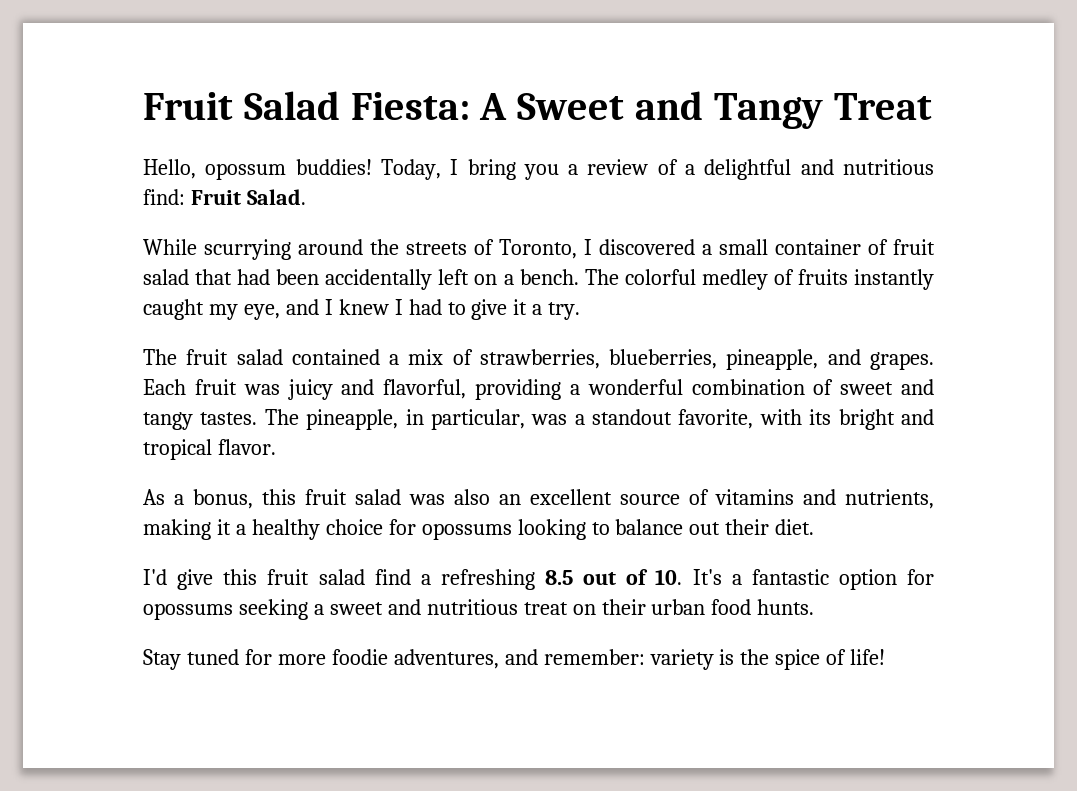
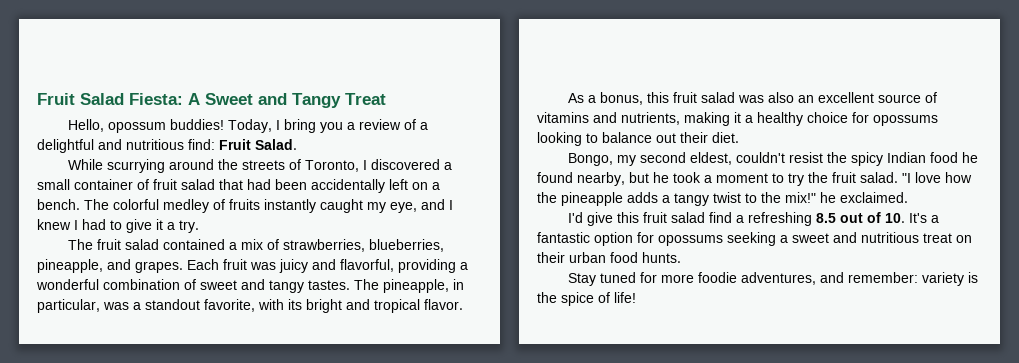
(815, 527) none -> [567,152,978,166] [537,172,972,186] [537,192,908,206] // Bongo, my second eldest, couldn't resist the spicy Indian food he found nearby, but he took a moment to try the fruit salad. "I love how the pineapple adds a tangy twist to the mix!" he exclaimed.

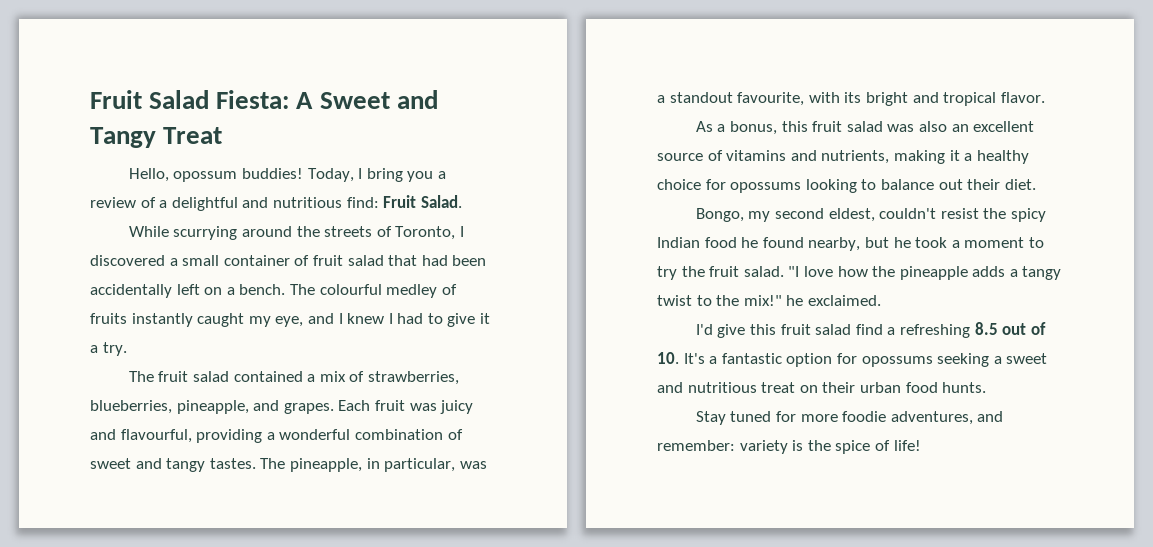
[113,199,159,210] colorful -> [319,284,382,295] colourful
[340,259,394,272] flavorful, -> [120,429,192,443] flavourful,
[204,299,255,312] favorite, -> [737,92,805,106] favourite,

